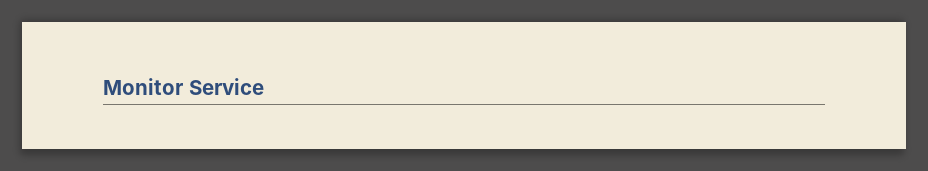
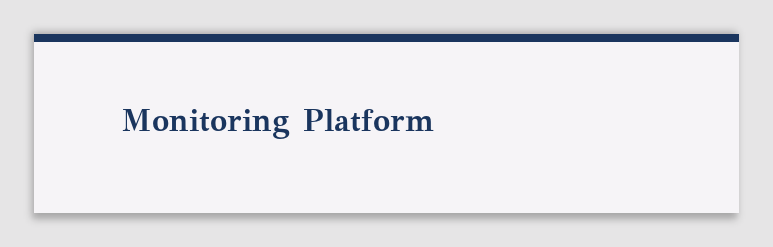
[103,78,264,95] Monitor Service -> [121,109,434,139] Monitoring Platform

